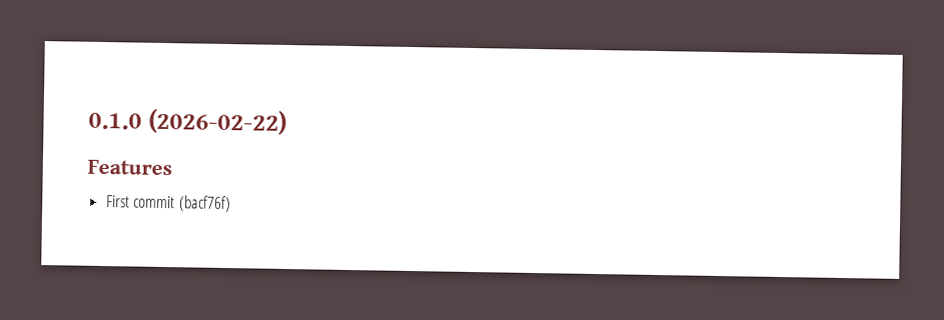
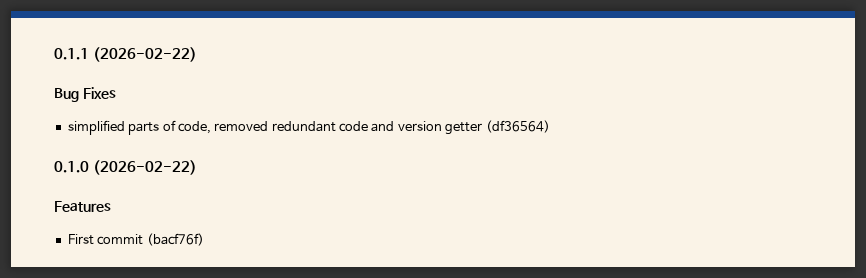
(88, 121) none -> [54,47,197,62] [54,87,116,102] [67,120,550,135] 0.1.1 (2026-02-22) // Bug Fixes // simplified parts of code, removed redundant code and version getter (df36564) //

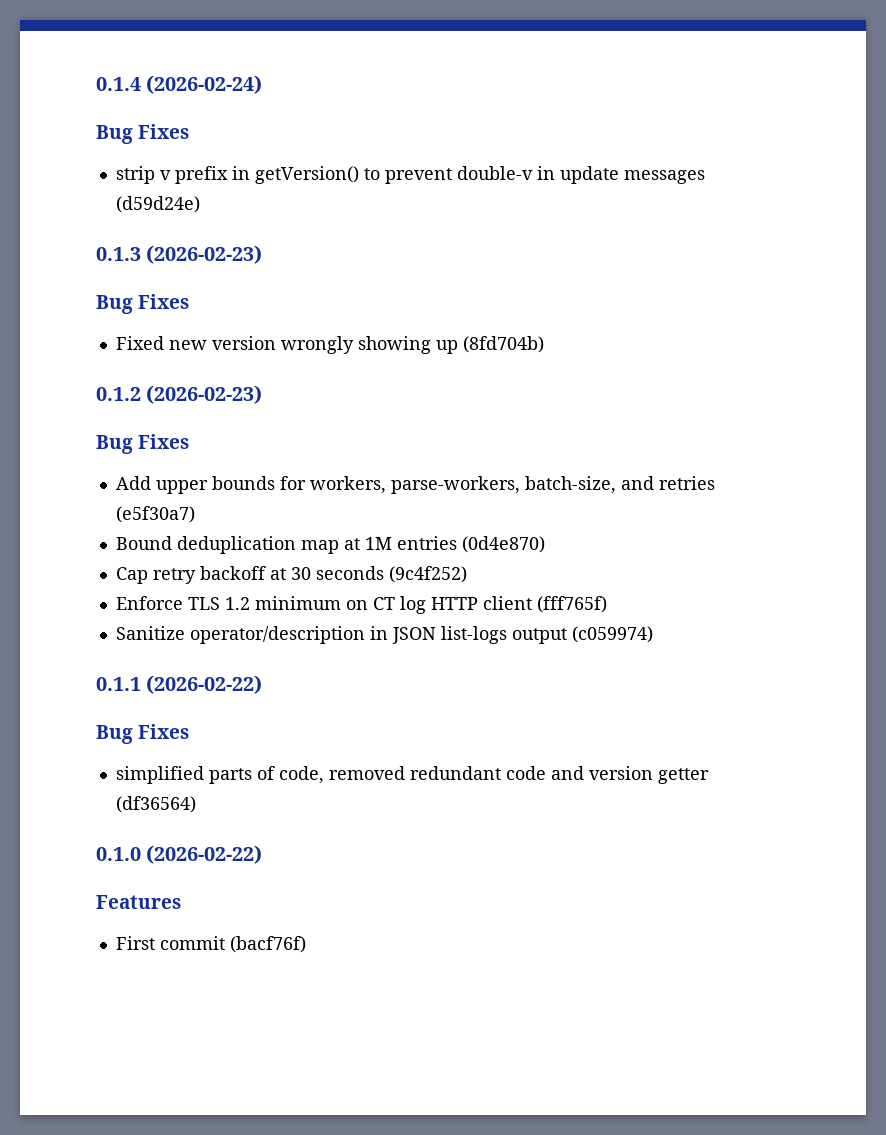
(54, 54) none -> [96,75,263,94] [96,124,190,144] [115,166,705,184] [115,196,200,213] [96,245,263,264] [96,294,190,314] [115,336,544,354] [96,385,263,404] [96,434,190,454] [115,476,715,494] [115,506,195,523] [115,536,545,554] [115,566,467,584] [115,596,607,614] [115,626,653,644] 0.1.4 (2026-02-24) // Bug Fixes // strip v prefix in getVersion() to prevent double-v in update messages (d59d24e) // 0.1.3 (2026-02-23) // Bug Fixes // Fixed new version wrongly showing up (8fd704b) // 0.1.2 (2026-02-23) // Bug Fixes // Add upper bounds for workers, parse-workers, batch-size, and retries (e5f30a7) // Bound deduplication map at 1M entries (0d4e870) // Cap retry backoff at 30 seconds (9c4f252) // Enforce TLS 1.2 minimum on CT log HTTP client (fff765f) // Sanitize operator/description in JSON list-logs output (c059974) //

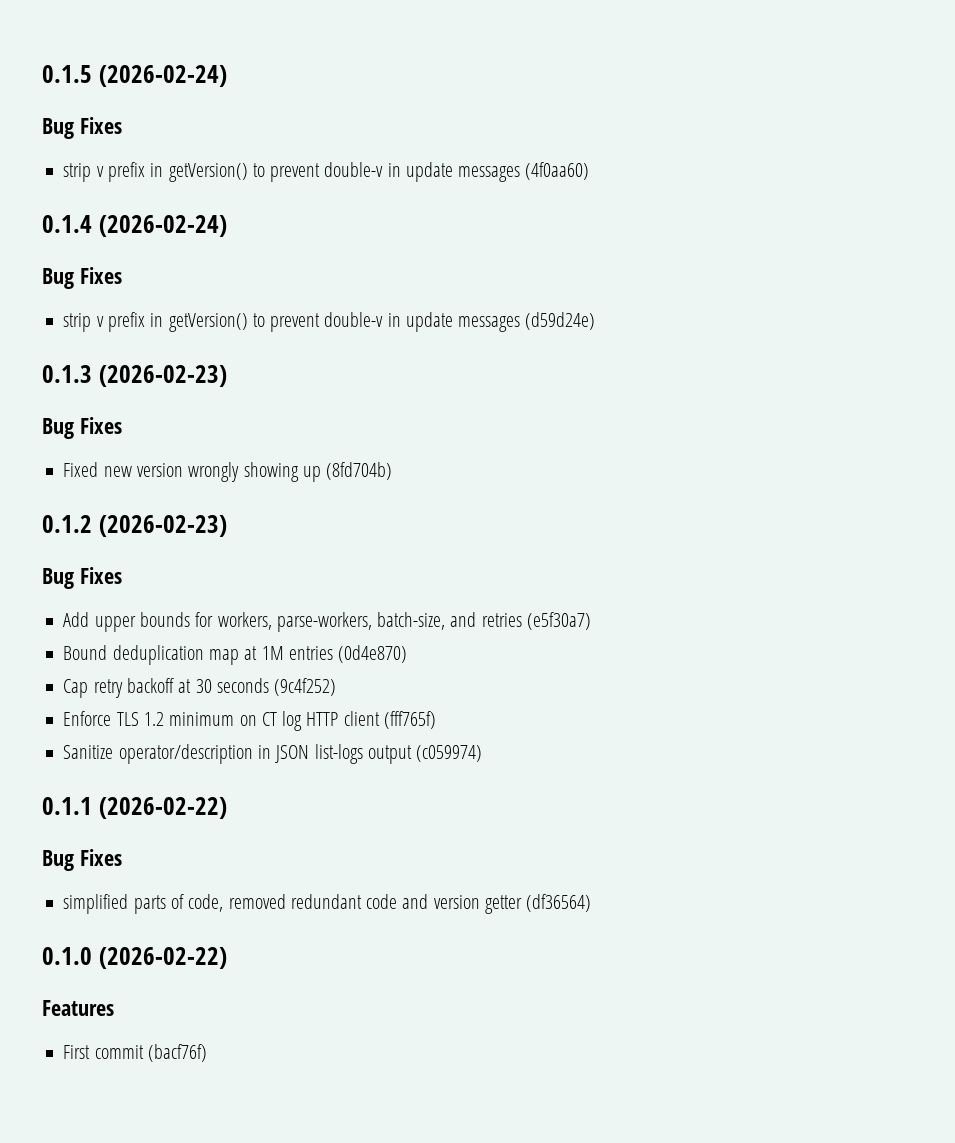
(96, 84) none -> [42,65,227,87] [42,117,122,139] [63,162,590,182] 0.1.5 (2026-02-24) // Bug Fixes // strip v prefix in getVersion() to prevent double-v in update messages (4f0aa60) //

